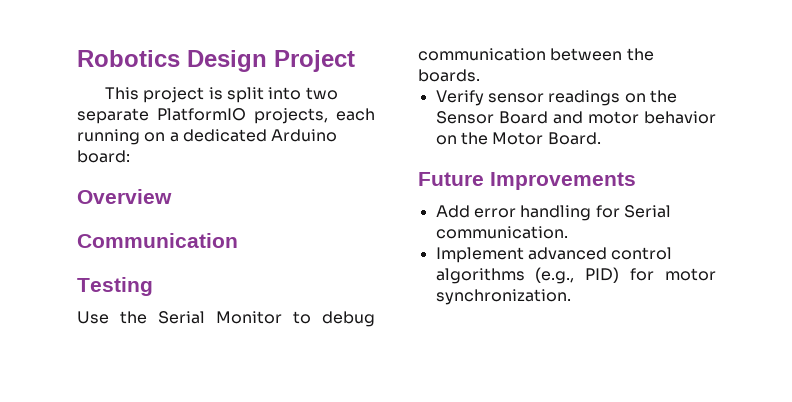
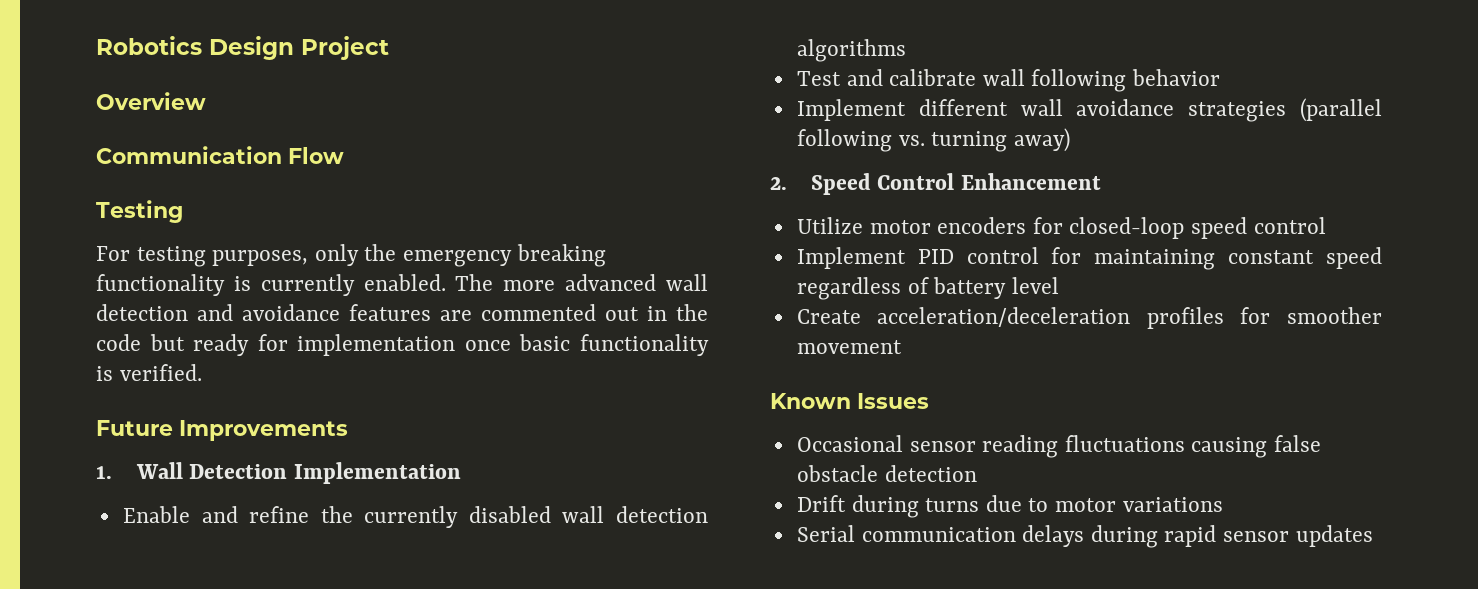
[104,87,338,103] [77,108,375,124] [77,129,338,145] [77,150,130,163] // This project is split into two separate PlatformIO projects, each running on a dedicated Arduino board: -> (389, 48) none
(238, 240) none -> [288,147,344,164] Flow
[77,311,375,327] [418,48,654,61] [418,69,480,82] [435,90,677,106] [435,111,716,124] [435,132,601,145] [418,172,636,190] [435,205,671,221] [435,226,568,239] [435,247,673,263] [435,267,716,284] [435,289,571,305] Use the Serial Monitor to debug communication between the boards. // Verify sensor readings on the Sensor Board and motor behavior on the Motor Board. // Future Improvements // Add error handling for Serial communication. // Implement advanced control algorithms (e.g., PID) for motor synchronization. -> [96,244,606,267] [96,274,709,296] [96,304,708,321] [96,334,709,356] [96,364,202,381] [96,420,348,441] [96,462,462,484] [122,506,708,528] [796,39,906,62] [796,69,1221,92] [796,98,1382,122] [796,128,1070,152] [770,173,1102,195] [796,217,1326,239] [796,247,1382,270] [796,277,1059,300] [796,307,1382,329] [796,340,902,354] [770,393,929,409] [796,435,1322,458] [796,465,977,482] [796,495,1223,518] [796,525,1373,548] For testing purposes, only the emergency breaking functionality is currently enabled. The more advanced wall detection and avoidance features are commented out in the code but ready for implementation once basic functionality is verified. // Future Improvements // 1. Wall Detection Implementation // Enable and refine the currently disabled wall detection algorithms // Test and calibrate wall following behavior // Implement different wall avoidance strategies (parallel following vs. turning away) // 2. Speed Control Enhancement // Utilize motor encoders for closed-loop speed control // Implement PID control for maintaining constant speed regardless of battery level // Create acceleration/deceleration profiles for smoother movement // Known Issues // Occasional sensor reading fluctuations causing false obstacle detection // Drift during turns due to motor variations // Serial communication delays during rapid sensor updates

